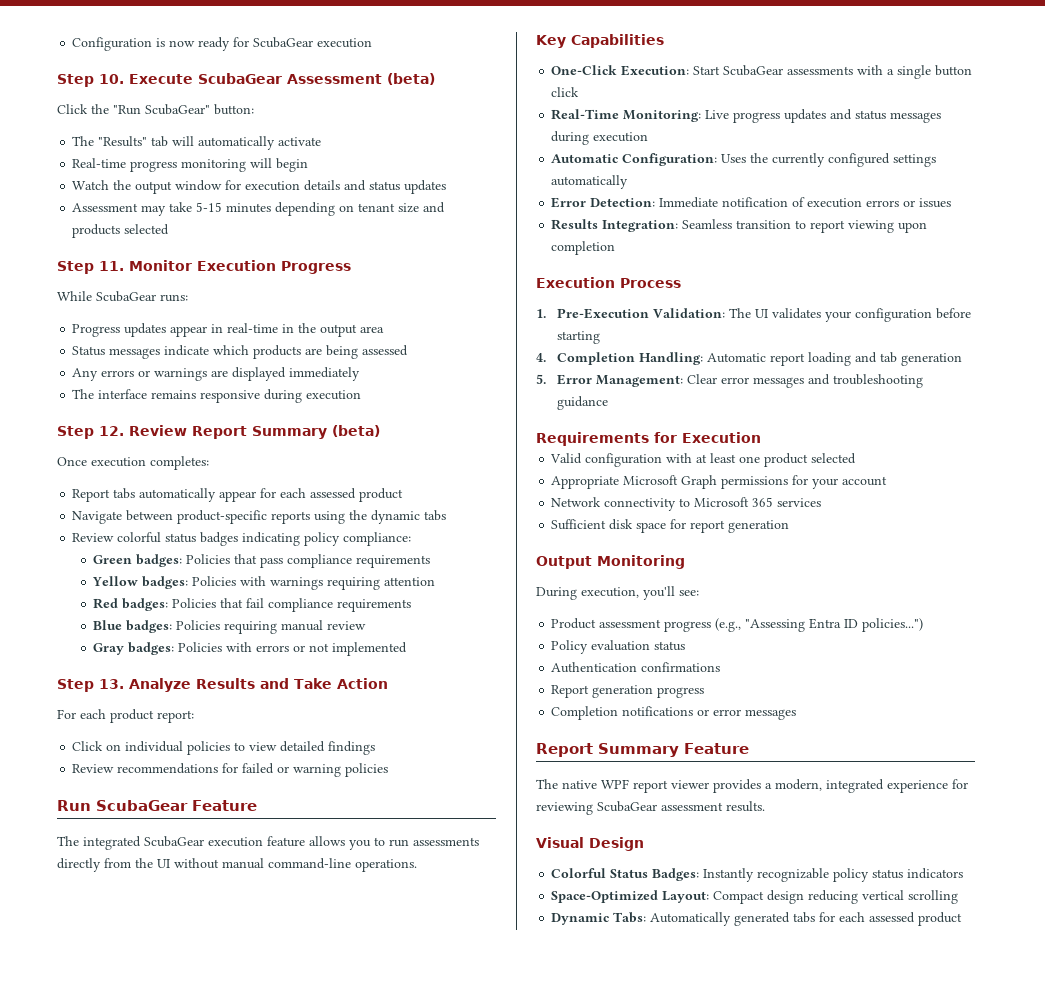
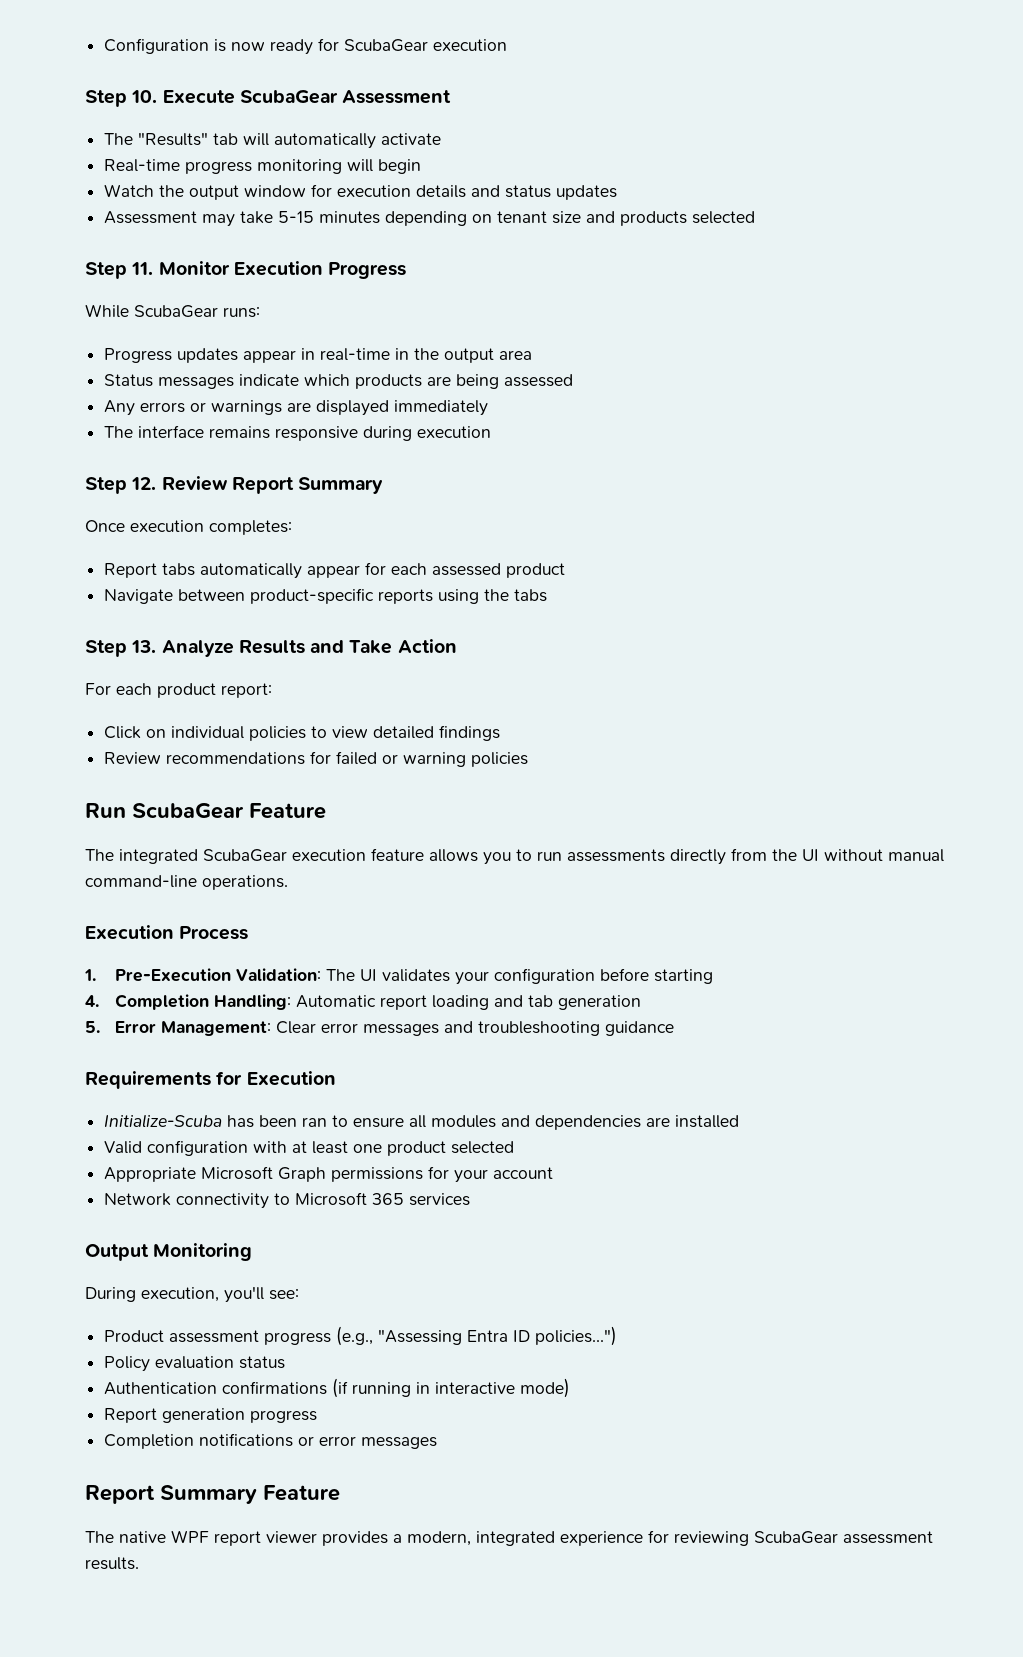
[387,73,435,85] [57,104,254,115] (beta) // Click the "Run ScubaGear" button: -> (452, 97) none
[332,425,380,437] (beta) -> (384, 485) none
[371,510,447,524] [72,532,412,546] [93,554,431,568] [92,576,436,590] [93,598,412,612] [93,620,367,634] [93,642,408,656] dynamic tabs // Review colorful status badges indicating policy compliance: // Green badges: Policies that pass compliance requirements // Yellow badges: Policies with warnings requiring attention // Red badges: Policies that fail compliance requirements // Blue badges: Policies requiring manual review // Gray badges: Policies with errors or not implemented -> [514,589,548,602] tabs
[536,34,664,48] [551,65,973,79] [551,87,580,97] [551,109,942,123] [551,131,649,145] [551,153,937,167] [551,175,629,189] [551,197,952,208] [551,219,928,233] [551,241,616,255] // Key Capabilities // One-Click Execution: Start ScubaGear assessments with a single button click // Real-Time Monitoring: Live progress updates and status messages during execution // Automatic Configuration: Uses the currently configured settings automatically // Error Detection: Immediate notification of execution errors or issues // Results Integration: Seamless transition to report viewing upon completion -> (288, 882) none
(761, 437) none -> [104,1114,740,1130] // Initialize-Scuba has been ran to ensure all modules and dependencies are installed
[551,519,790,533] // Sufficient disk space for report generation -> (471, 1199) none
(721, 667) none -> [332,1378,571,1398] (if running in interactive mode)
[536,837,644,851] [551,868,964,882] [551,890,959,904] [551,912,963,926] // Visual Design // Colorful Status Badges: Instantly recognizable policy status indicators // Space-Optimized Layout: Compact design reducing vertical scrolling // Dynamic Tabs: Automatically generated tabs for each assessed product -> (139, 1563) none

